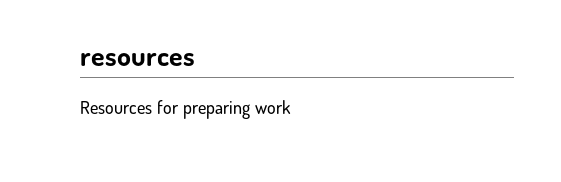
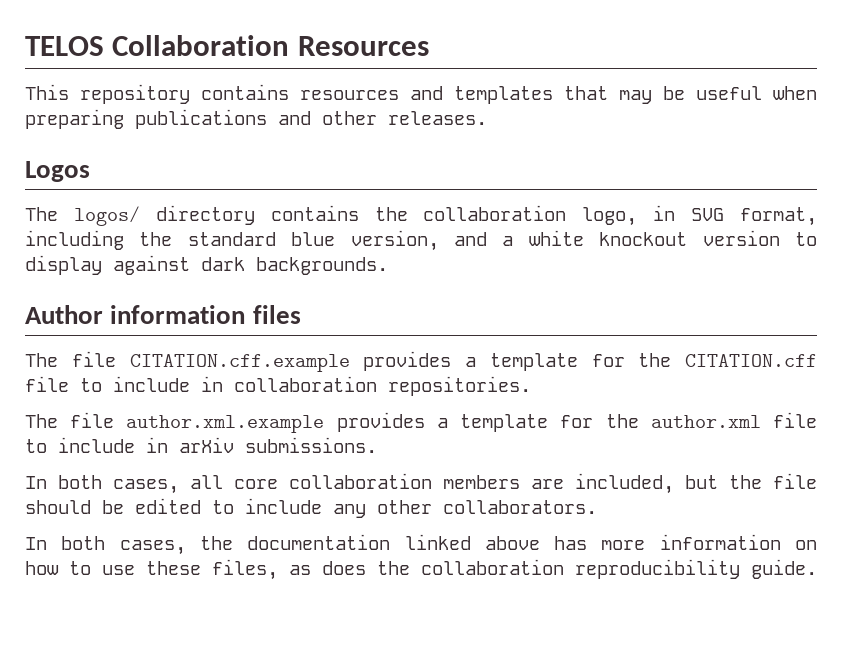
[80,53,195,66] [80,100,291,119] resources // Resources for preparing work -> [25,35,429,56] [25,84,817,104] [25,109,487,129] [25,161,90,182] [25,205,818,226] [25,230,817,251] [25,255,388,275] [25,305,301,324] [25,351,817,372] [25,376,531,396] [25,412,817,433] [25,437,377,453] [25,473,817,494] [25,498,597,518] [25,534,817,555] [25,559,817,580] TELOS Collaboration Resources // This repository contains resources and templates that may be useful when preparing publications and other releases. // Logos // The logos/ directory contains the collaboration logo, in SVG format, including the standard blue version, and a white knockout version to display against dark backgrounds. // Author information files // The file CITATION.cff.example provides a template for the CITATION.cff file to include in collaboration repositories. // The file author.xml.example provides a template for the author.xml file to include in arXiv submissions. // In both cases, all core collaboration members are included, but the file should be edited to include any other collaborators. // In both cases, the documentation linked above has more information on how to use these files, as does the collaboration reproducibility guide.

